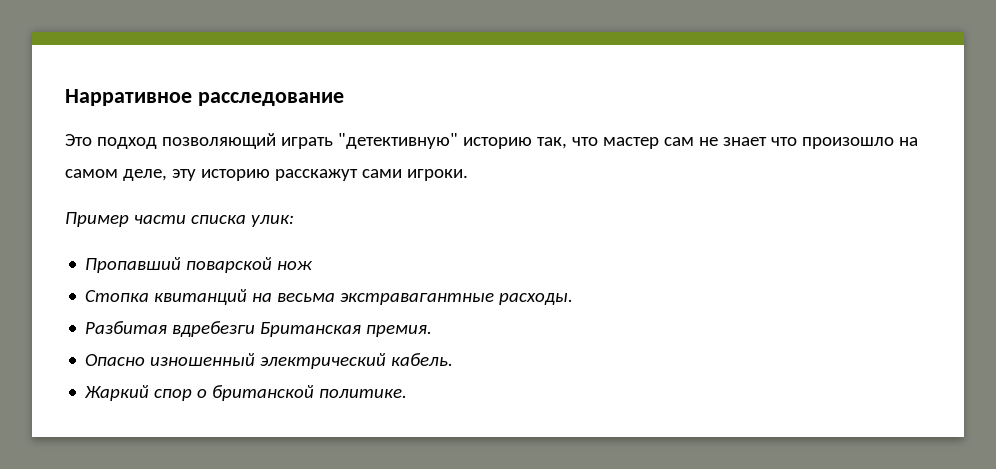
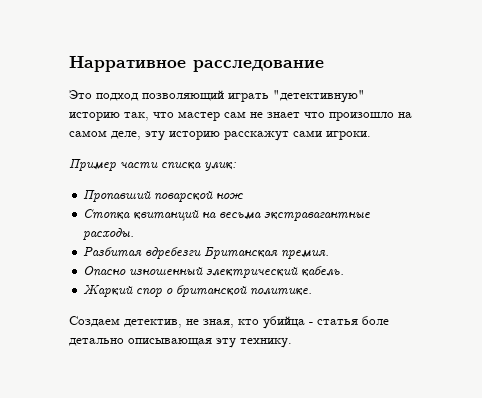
(408, 393) none -> [69,316,389,329] [69,338,292,348] // Создаем детектив, не зная, кто убийца - статья боле детально описывающая эту технику.

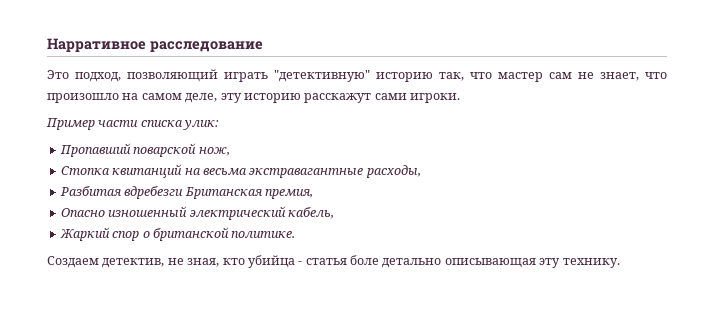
[96,93,139,101] подход -> [75,72,121,82] подход,
[267,112,300,118] знает -> [600,72,639,81] знает,
[216,193,244,199] нож -> [198,147,230,156] нож,
[83,228,135,240] расходы. -> [365,165,421,178] расходы,
[281,250,330,259] премия. -> [264,189,313,199] премия,
[301,266,345,277] кабель. -> [287,207,334,219] кабель,

